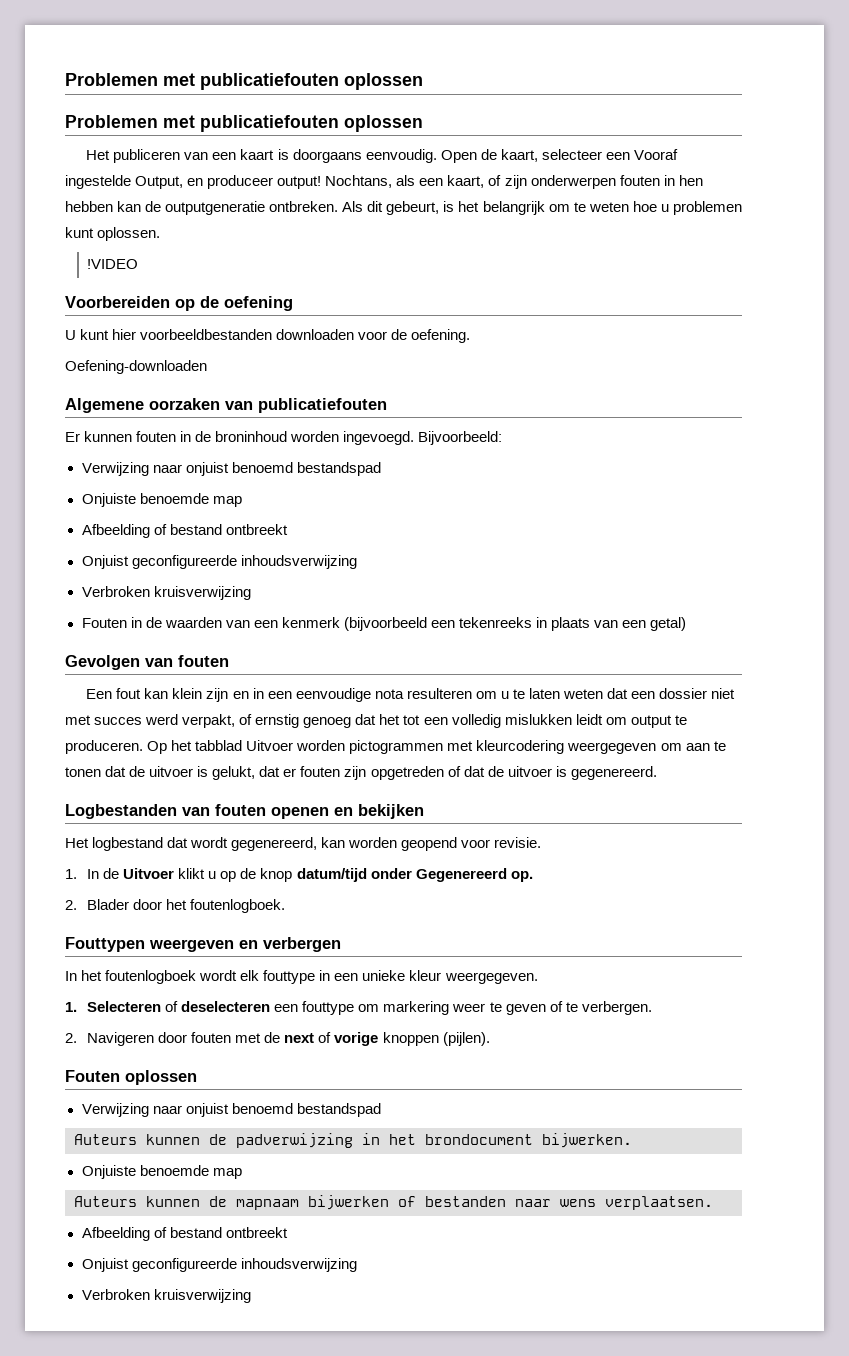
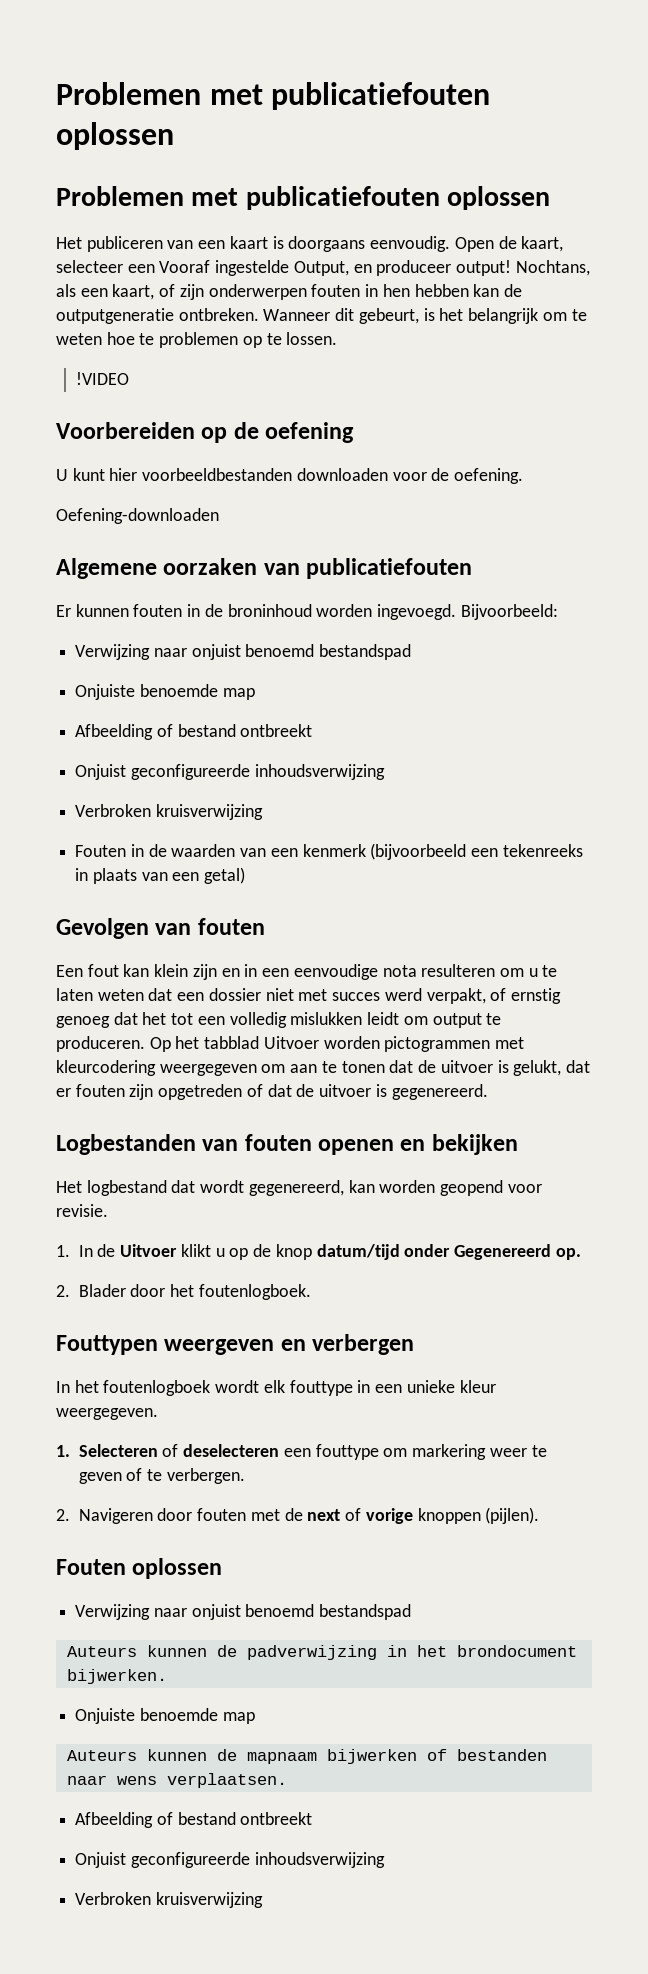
[342,201,364,212] Als -> [263,309,331,321] Wanneer
[660,201,742,215] [65,227,161,241] u problemen kunt oplossen. -> [139,332,338,348] te problemen op te lossen.

